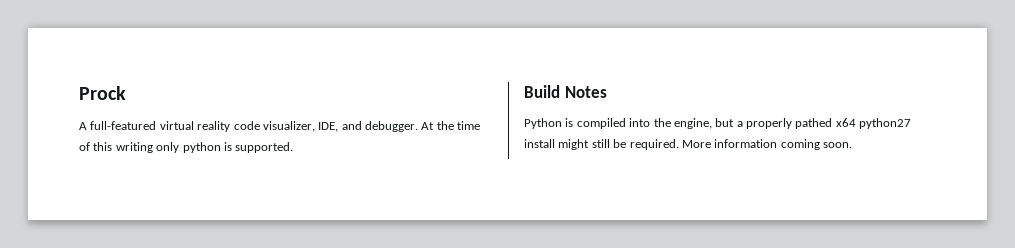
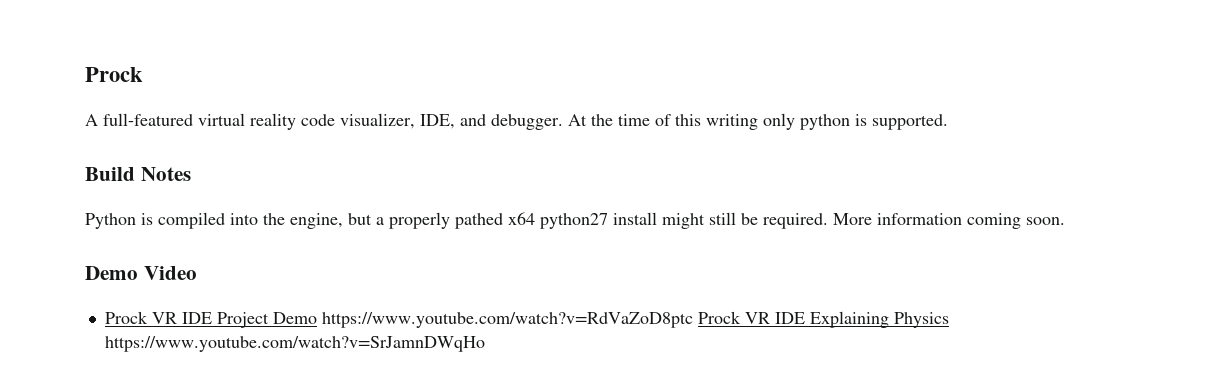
(852, 145) none -> [85,266,197,280] [104,311,949,328] [104,336,485,352] // Demo Video // Prock VR IDE Project Demo https://www.youtube.com/watch?v=RdVaZoD8ptc Prock VR IDE Explaining Physics https://www.youtube.com/watch?v=SrJamnDWqHo

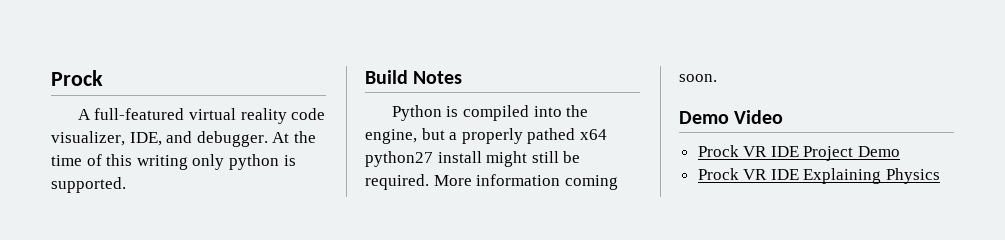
[321,312,693,328] https://www.youtube.com/watch?v=RdVaZoD8ptc -> (901, 151) //
[104,336,485,352] https://www.youtube.com/watch?v=SrJamnDWqHo -> (941, 176) none

